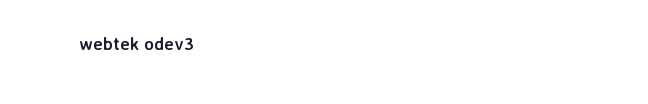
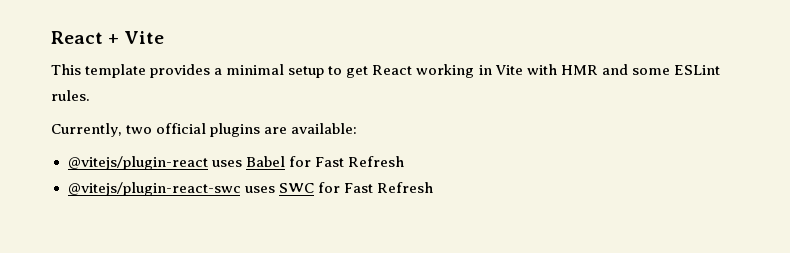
[79,37,194,50] webtek odev3 -> [51,31,165,44] [51,64,720,78] [51,90,90,101] [51,123,358,137] [67,156,404,170] [67,182,433,196] React + Vite // This template provides a minimal setup to get React working in Vite with HMR and some ESLint rules. // Currently, two official plugins are available: // @vitejs/plugin-react uses Babel for Fast Refresh // @vitejs/plugin-react-swc uses SWC for Fast Refresh

